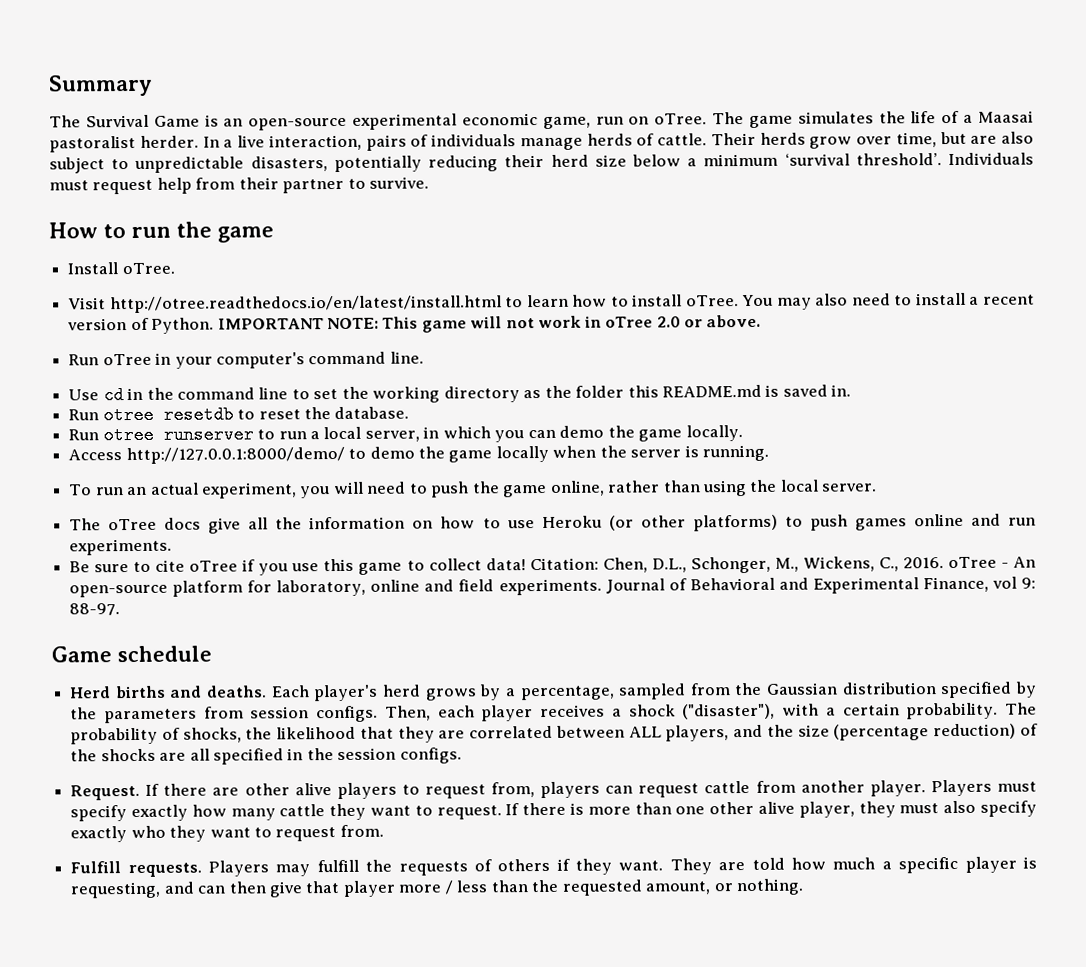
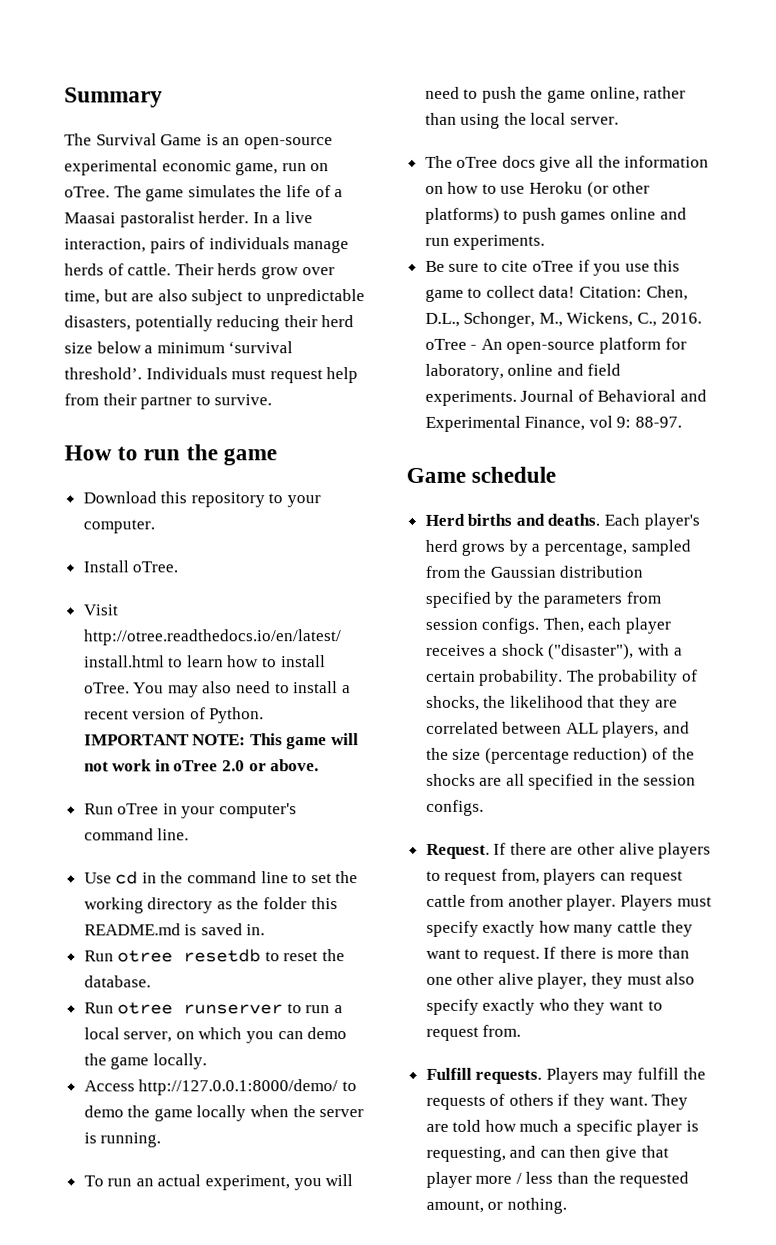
(274, 234) none -> [82,491,322,508] [82,519,155,534] // Download this repository to your computer.
[423,426,440,439] in -> [175,1031,195,1040] on

